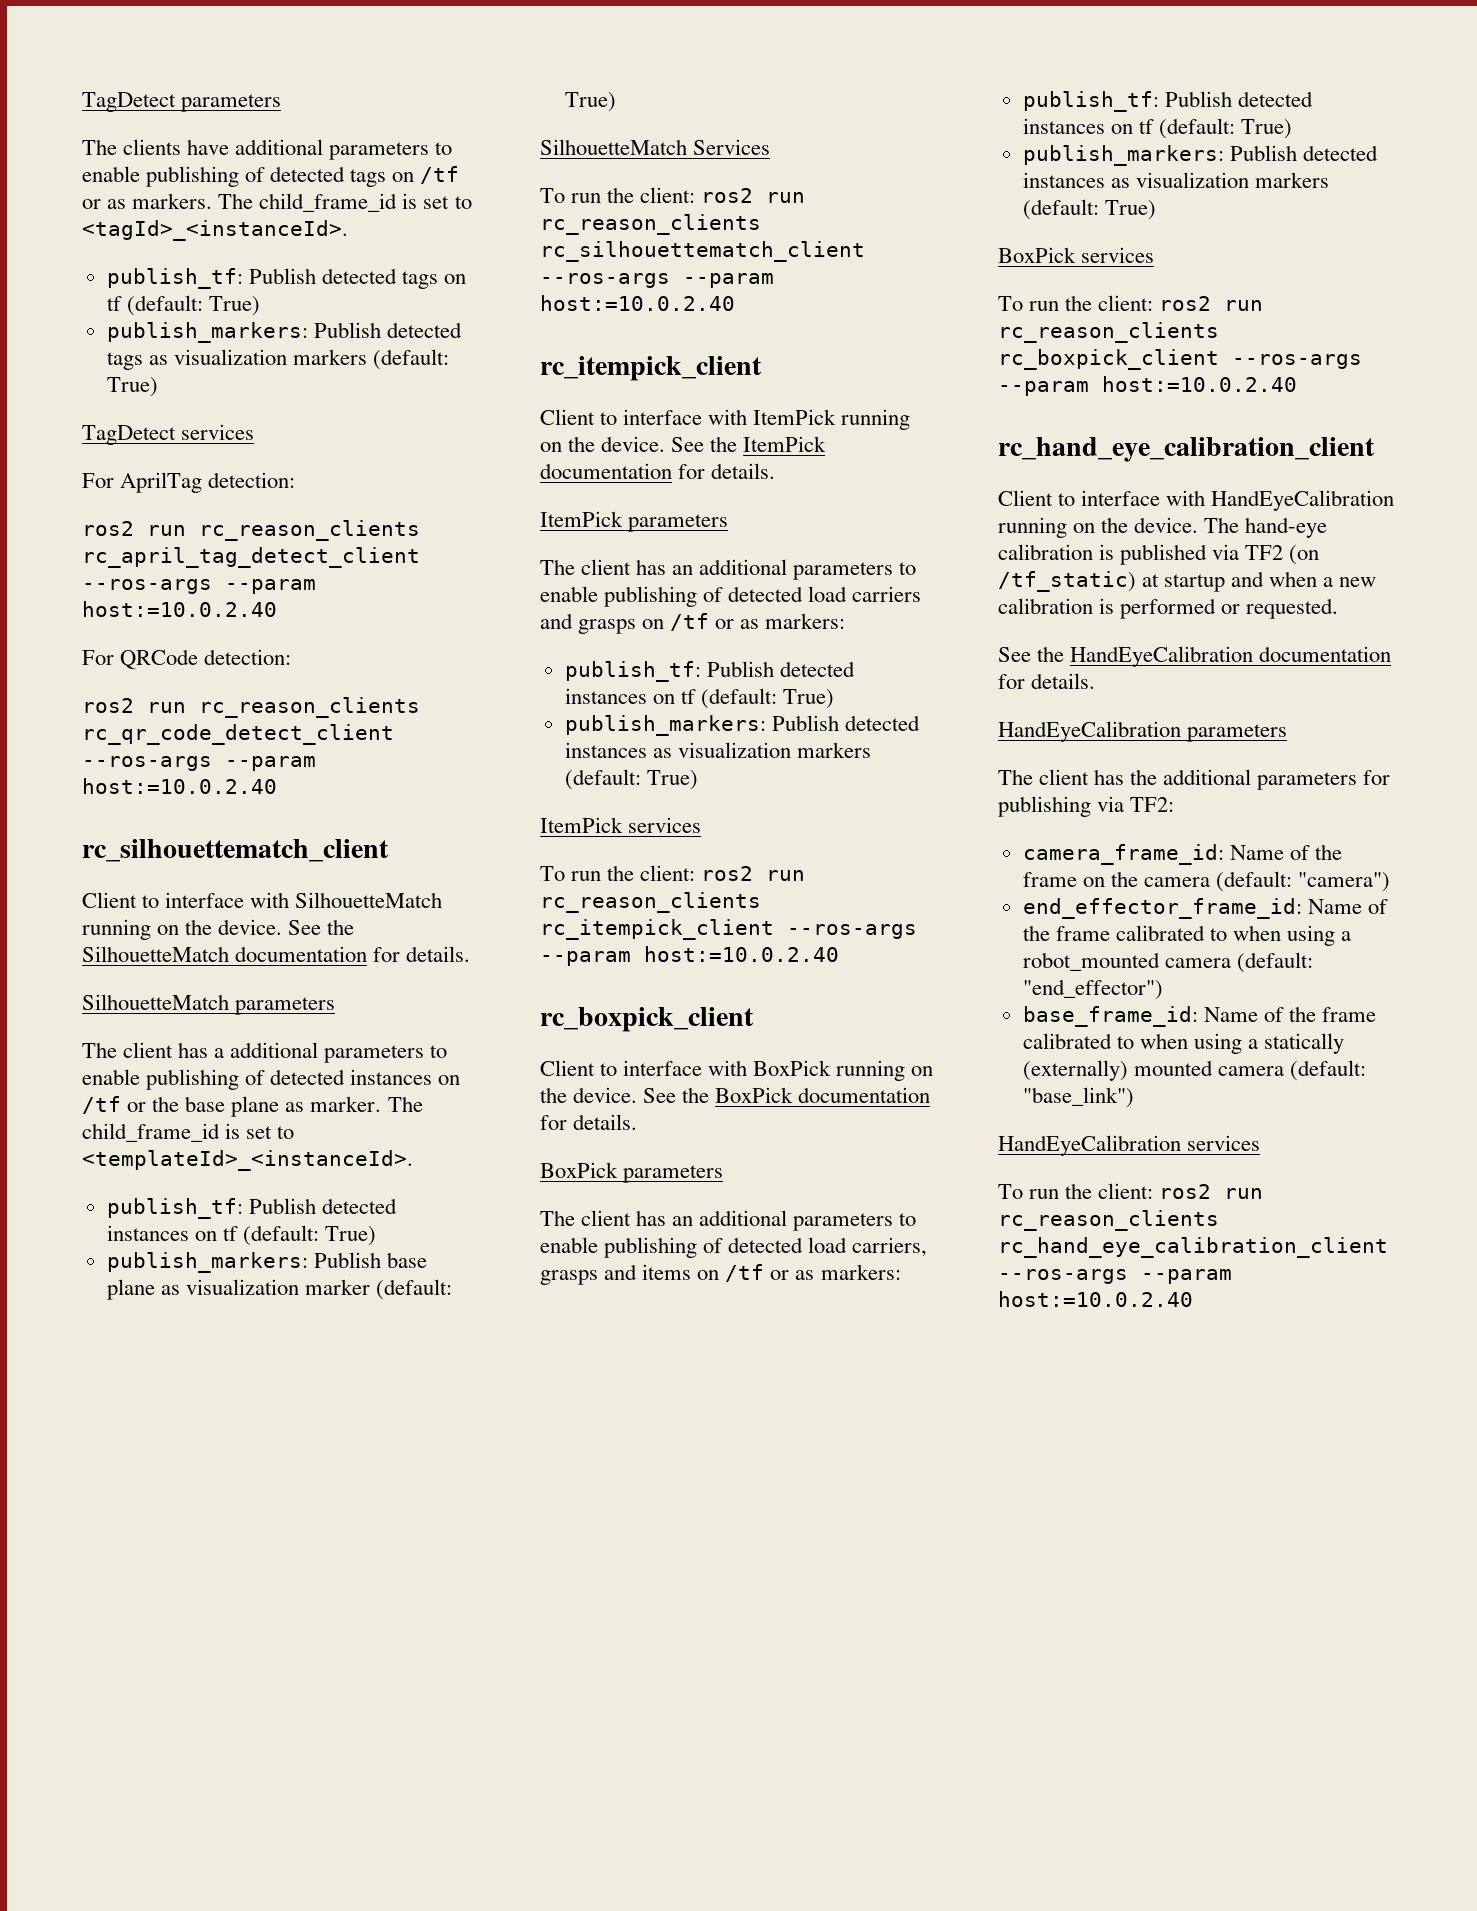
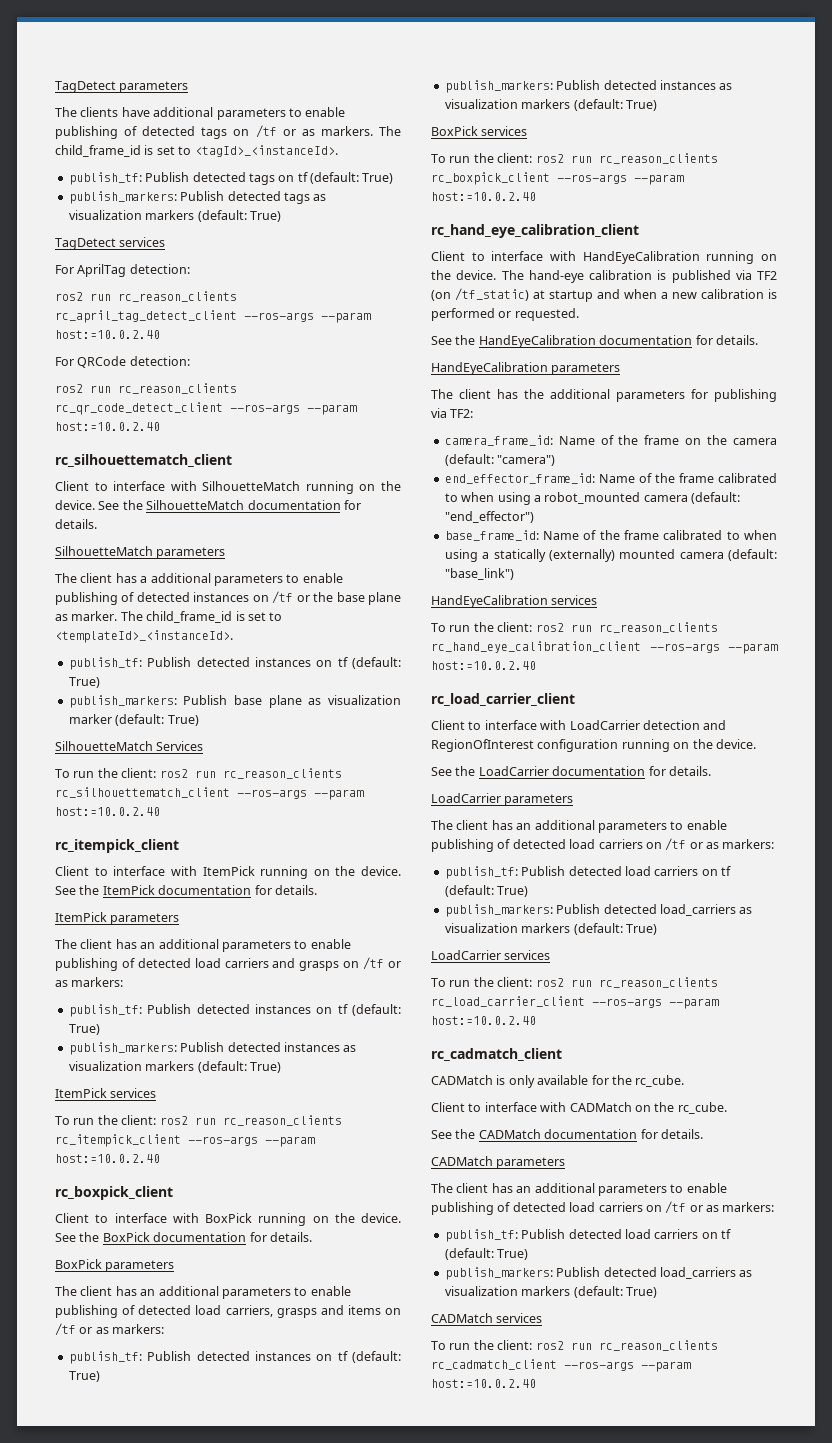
(1193, 1299) none -> [431,693,575,706] [431,720,727,730] [431,739,756,752] [431,766,711,776] [431,793,574,806] [431,820,727,833] [431,838,775,852] [444,866,731,879] [444,885,529,897] [444,904,753,917] [444,923,657,935] [431,950,551,960] [431,977,718,988] [431,996,719,1009] [431,1016,536,1025] [431,1048,562,1061] [431,1075,685,1088] [431,1102,727,1114] [431,1129,703,1139] [431,1156,566,1169] [431,1183,727,1196] [431,1201,775,1215] [444,1229,731,1242] [444,1248,529,1260] [444,1267,753,1280] [444,1286,657,1298] [431,1313,543,1323] [431,1340,718,1351] [431,1359,691,1372] [431,1379,536,1388] // rc_load_carrier_client // Client to interface with LoadCarrier detection and RegionOfInterest configuration running on the device. // See the LoadCarrier documentation for details. // LoadCarrier parameters // The client has an additional parameters to enable publishing of detected load carriers on /tf or as markers: // publish_tf: Publish detected load carriers on tf (default: True) // publish_markers: Publish detected load_carriers as visualization markers (default: True) // LoadCarrier services // To run the client: ros2 run rc_reason_clients rc_load_carrier_client --ros-args --param host:=10.0.2.40 // rc_cadmatch_client // CADMatch is only available for the rc_cube. // Client to interface with CADMatch on the rc_cube. // See the CADMatch documentation for details. // CADMatch parameters // The client has an additional parameters to enable publishing of detected load carriers on /tf or as markers: // publish_tf: Publish detected load carriers on tf (default: True) // publish_markers: Publish detected load_carriers as visualization markers (default: True) // CADMatch services // To run the client: ros2 run rc_reason_clients rc_cadmatch_client --ros-args --param host:=10.0.2.40

